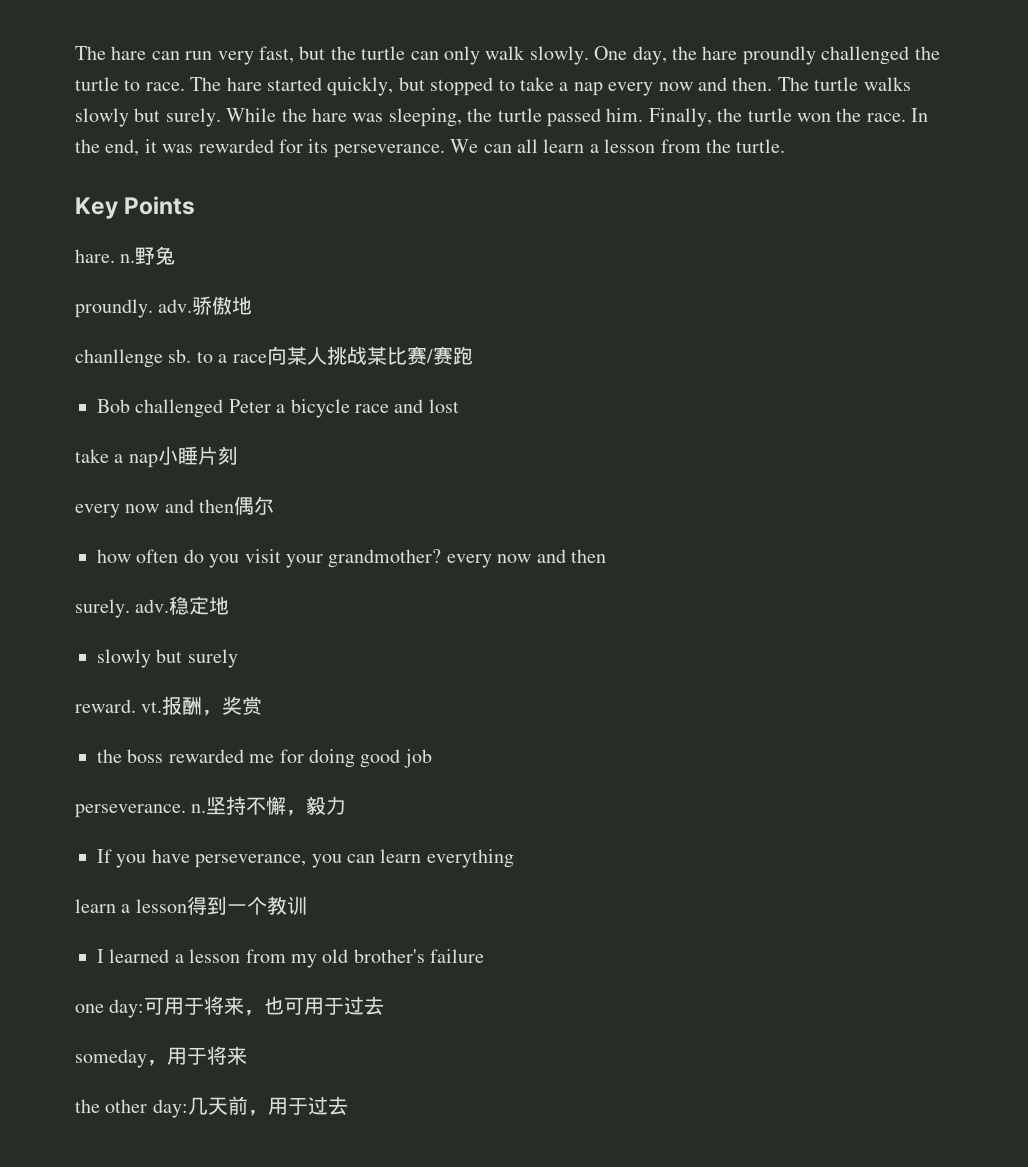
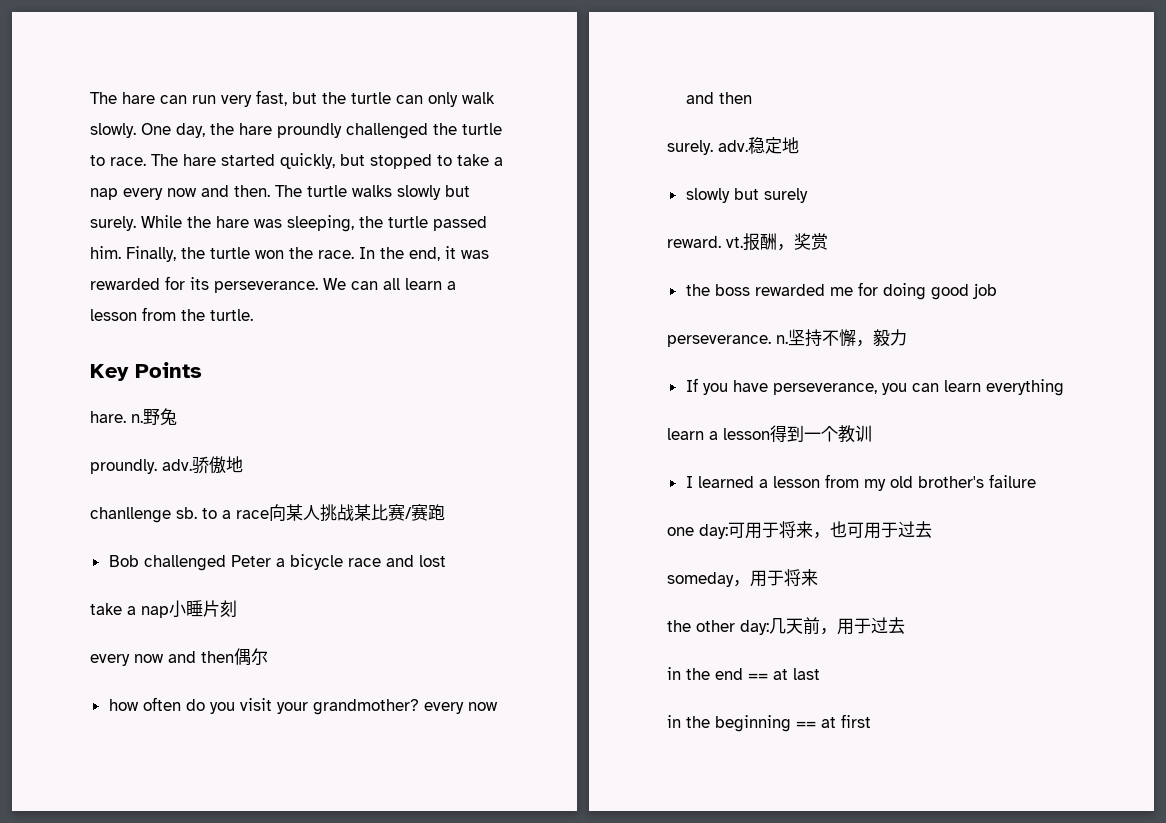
(348, 1105) none -> [667,667,820,680] [667,714,871,732] // in the end == at last // in the beginning == at first

